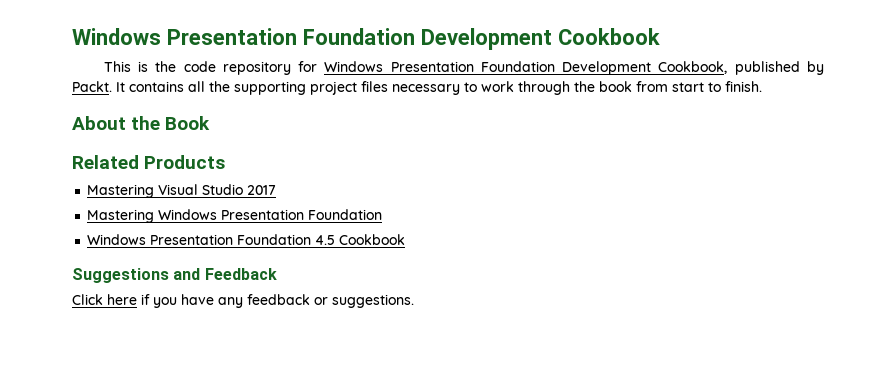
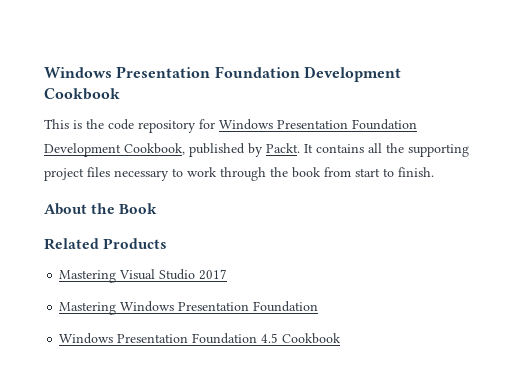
[72,268,277,283] [72,294,414,308] // Suggestions and Feedback // Click here if you have any feedback or suggestions. -> (342, 338) none

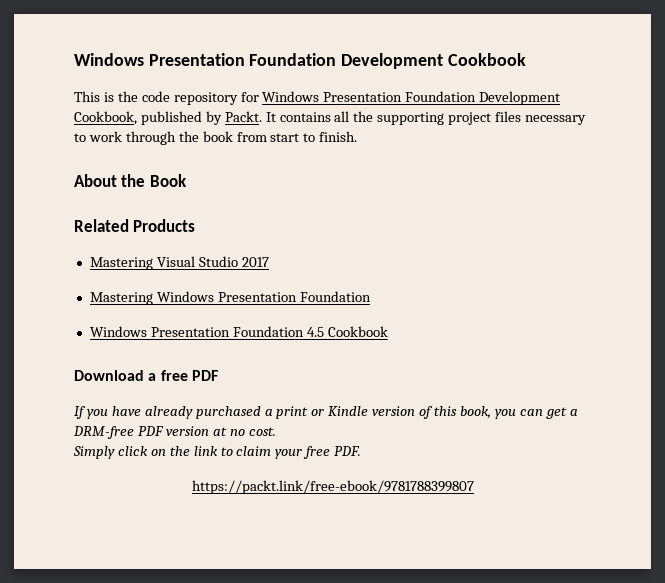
(342, 338) none -> [74,370,218,381] [74,406,578,419] [73,426,276,439] [73,446,362,459] [191,480,474,494] // Download a free PDF // If you have already purchased a print or Kindle version of this book, you can get a DRM-free PDF version at no cost. // Simply click on the link to claim your free PDF. // https://packt.link/free-ebook/9781788399807

